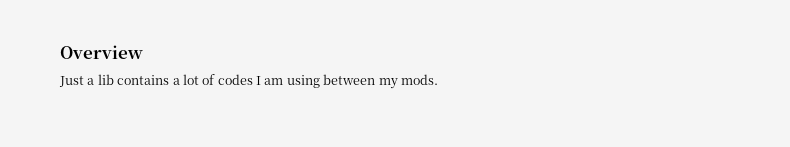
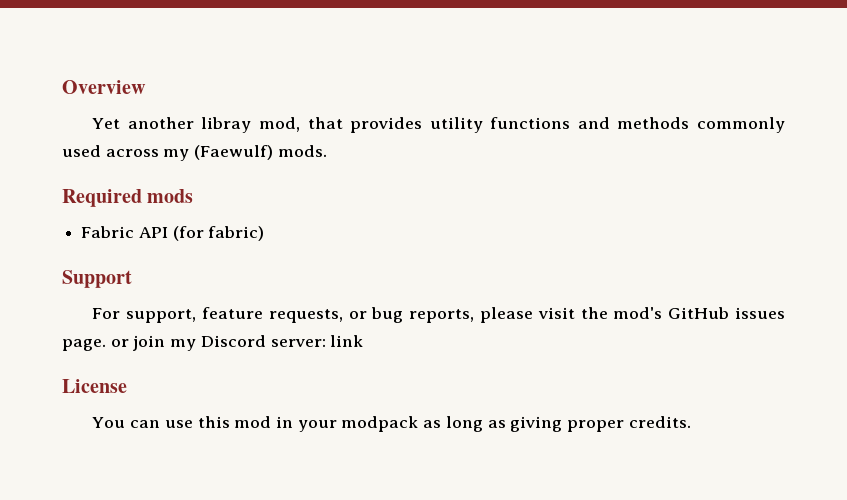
[59,74,438,89] Just a lib contains a lot of codes I am using between my mods. -> [92,117,785,133] [62,145,327,161] [62,189,194,207] [81,226,265,241] [62,270,132,288] [92,307,786,323] [62,335,364,351] [62,379,127,393] [92,416,691,432] Yet another libray mod, that provides utility functions and methods commonly used across my (Faewulf) mods. // Required mods // Fabric API (for fabric) // Support // For support, feature requests, or bug reports, please visit the mod's GitHub issues page. or join my Discord server: link // License // You can use this mod in your modpack as long as giving proper credits.

